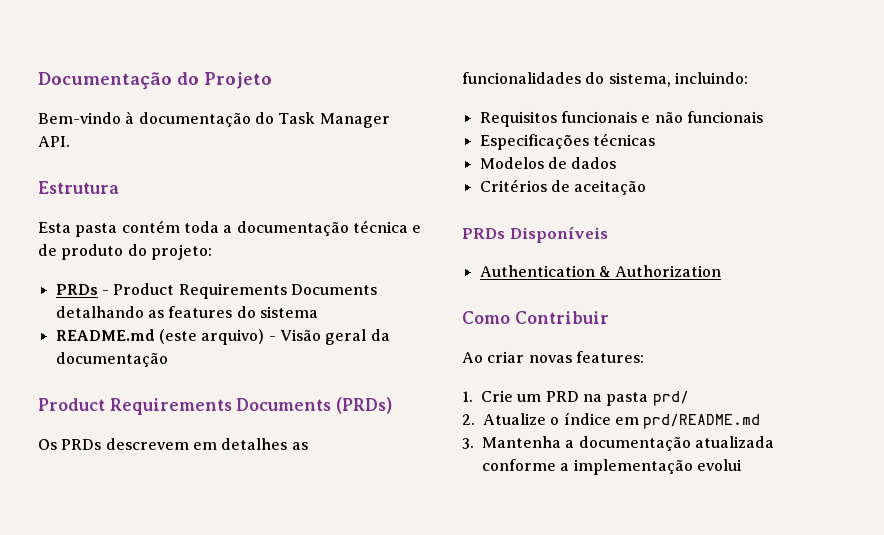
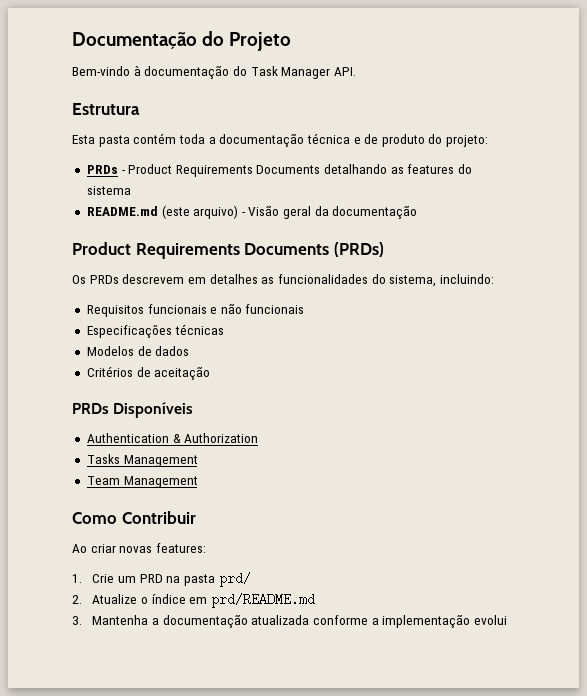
(722, 271) none -> [86,454,198,467] [86,476,198,488] // Tasks Management // Team Management

